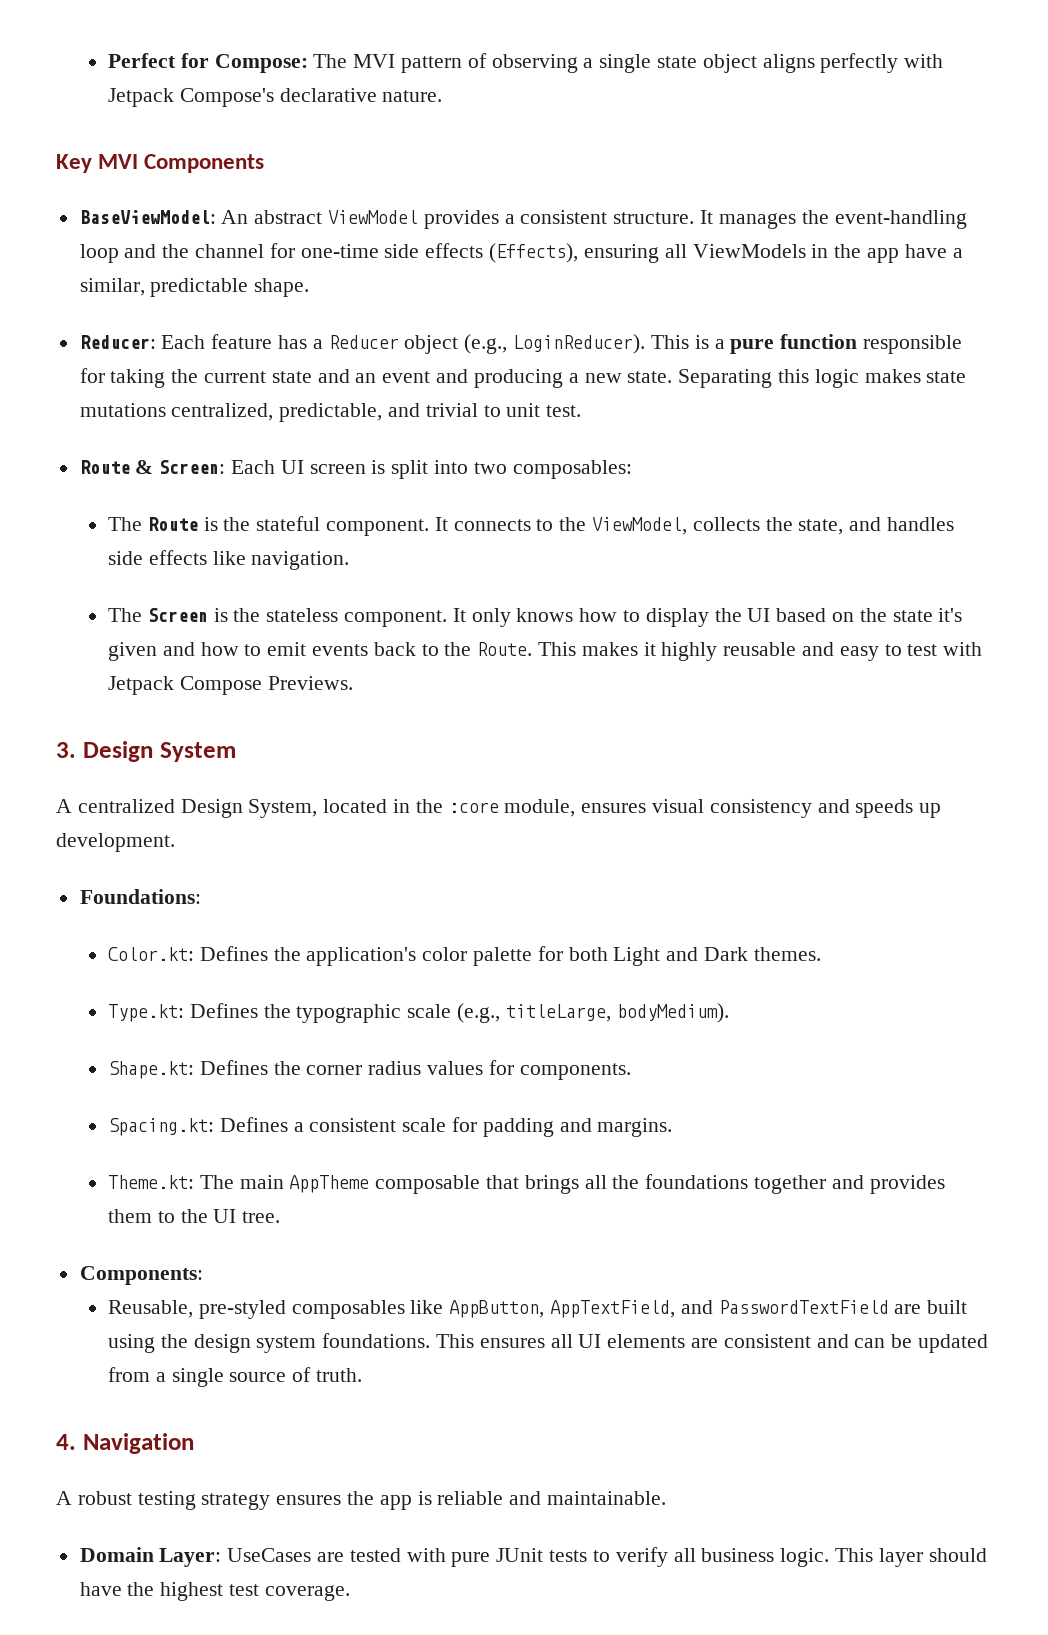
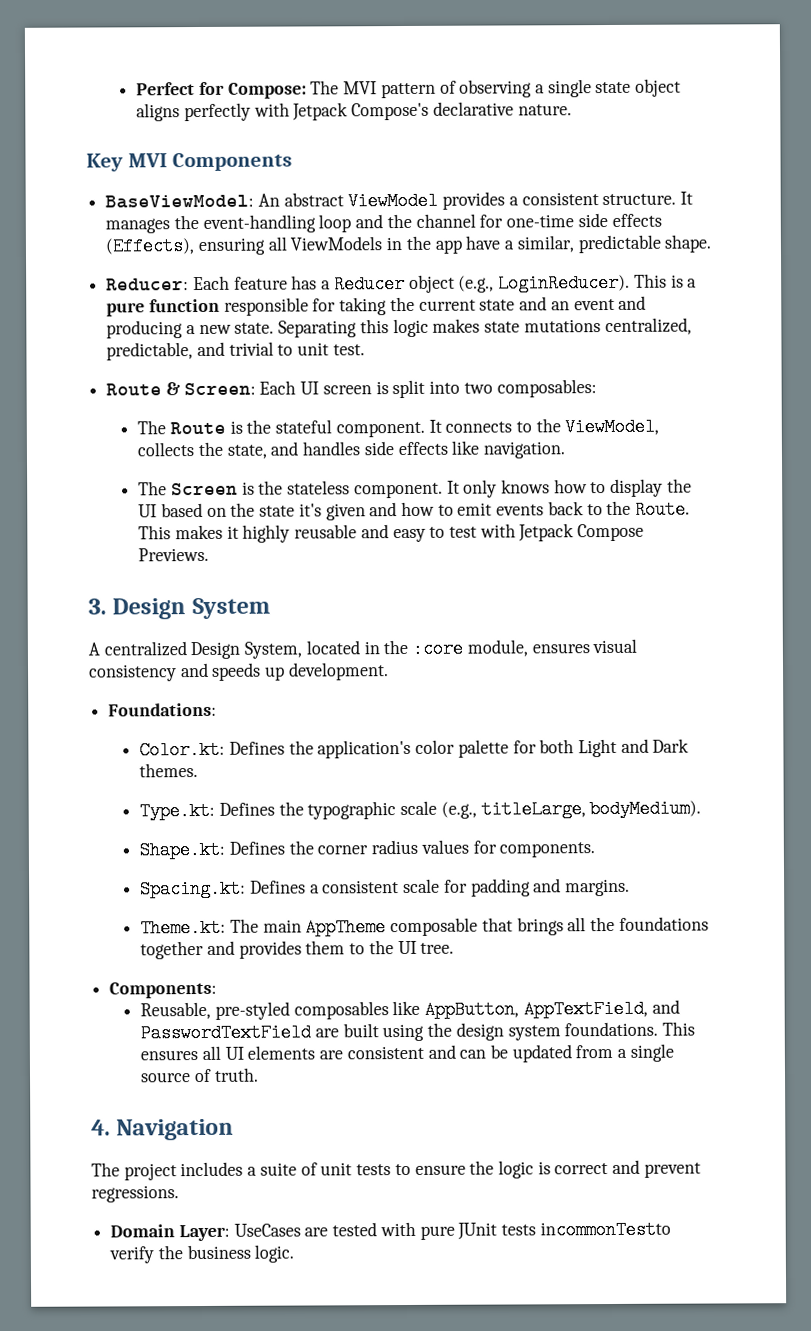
[56,1491,667,1510] A robust testing strategy ensures the app is reliable and maintainable. -> [91,1159,701,1181] [91,1185,179,1203] The project includes a suite of unit tests to ensure the logic is correct and prevent regressions.
[592,1547,987,1567] [79,1582,350,1601] to verify all business logic. This layer should have the highest test coverage. -> [539,1220,671,1240] [109,1244,295,1264] incommonTestto verify the business logic.

